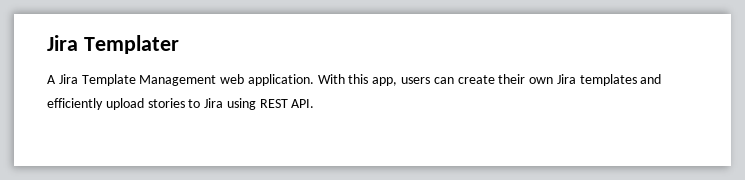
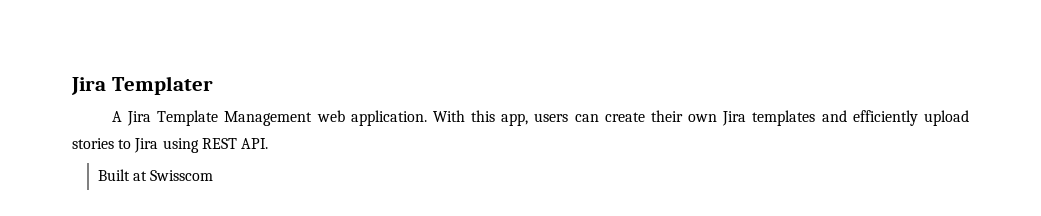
(315, 103) none -> [97,169,213,181] // Built at Swisscom

